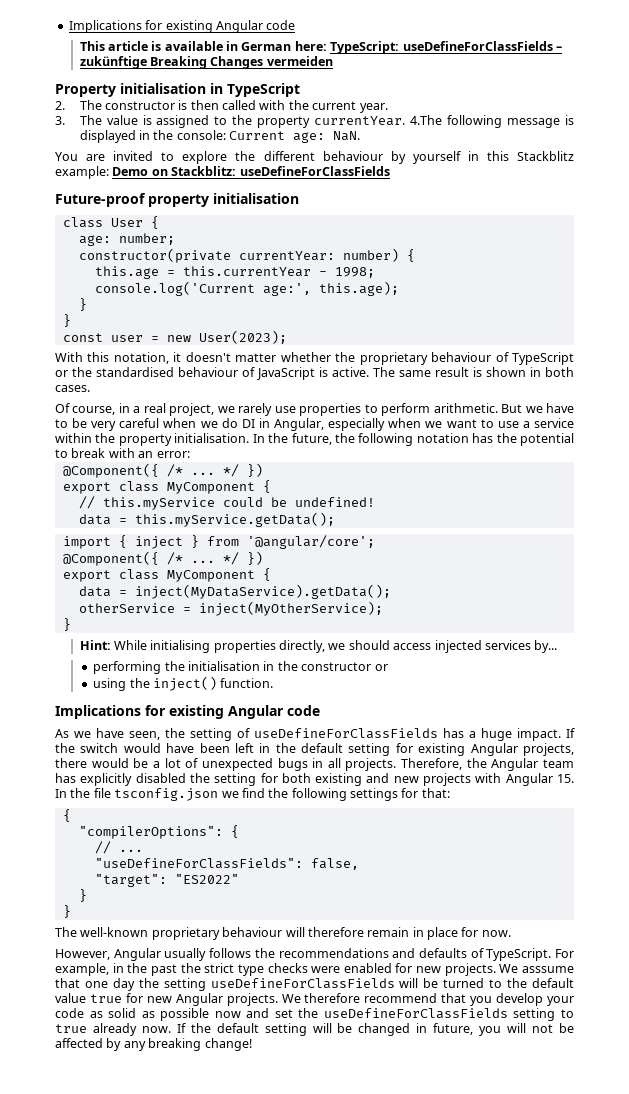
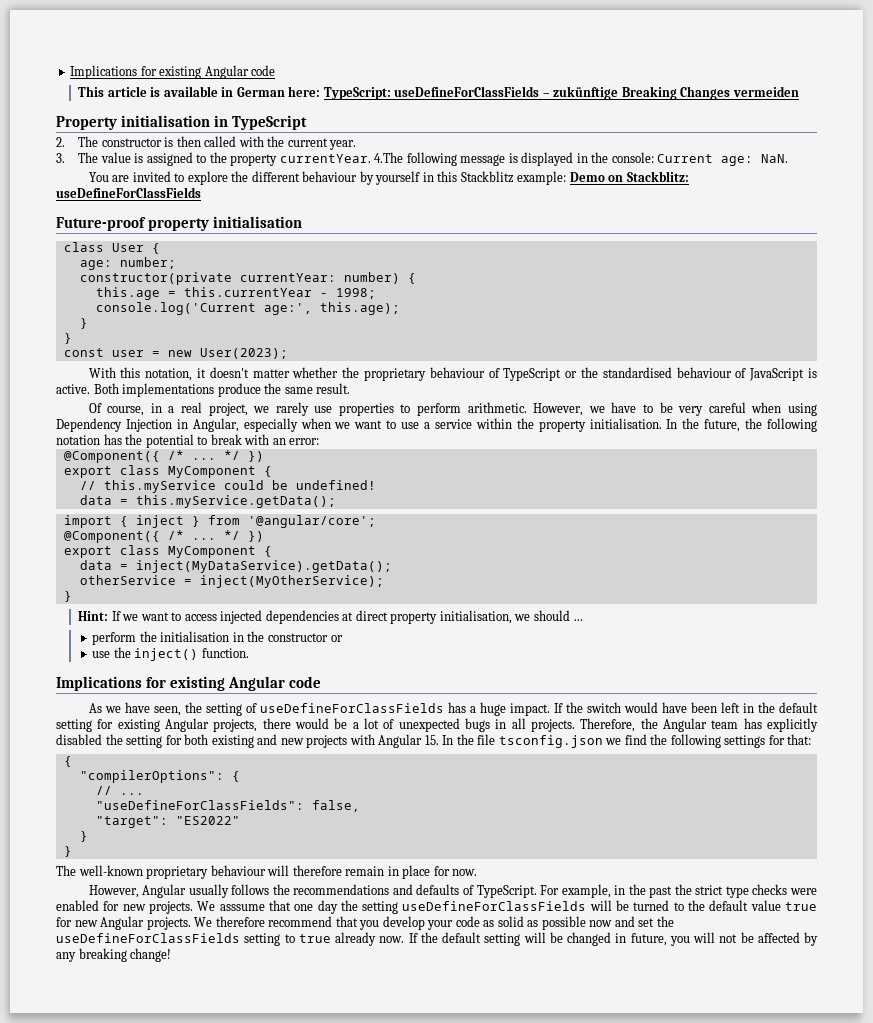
[373,367,574,377] [55,385,90,392] The same result is shown in both cases. -> [93,383,351,397] Both implementations produce the same result.
[501,404,523,413] But -> [533,403,584,416] However,
[200,418,255,428] we do DI -> [787,403,817,416] [56,418,172,432] using Dependency Injection
[113,640,558,653] [93,661,162,674] While initialising properties directly, we should access injected services by... // performing -> [111,610,584,624] [92,632,137,645] If we want to access injected dependencies at direct property initialisation, we should … // perform
[93,678,127,691] using -> [92,651,111,658] use

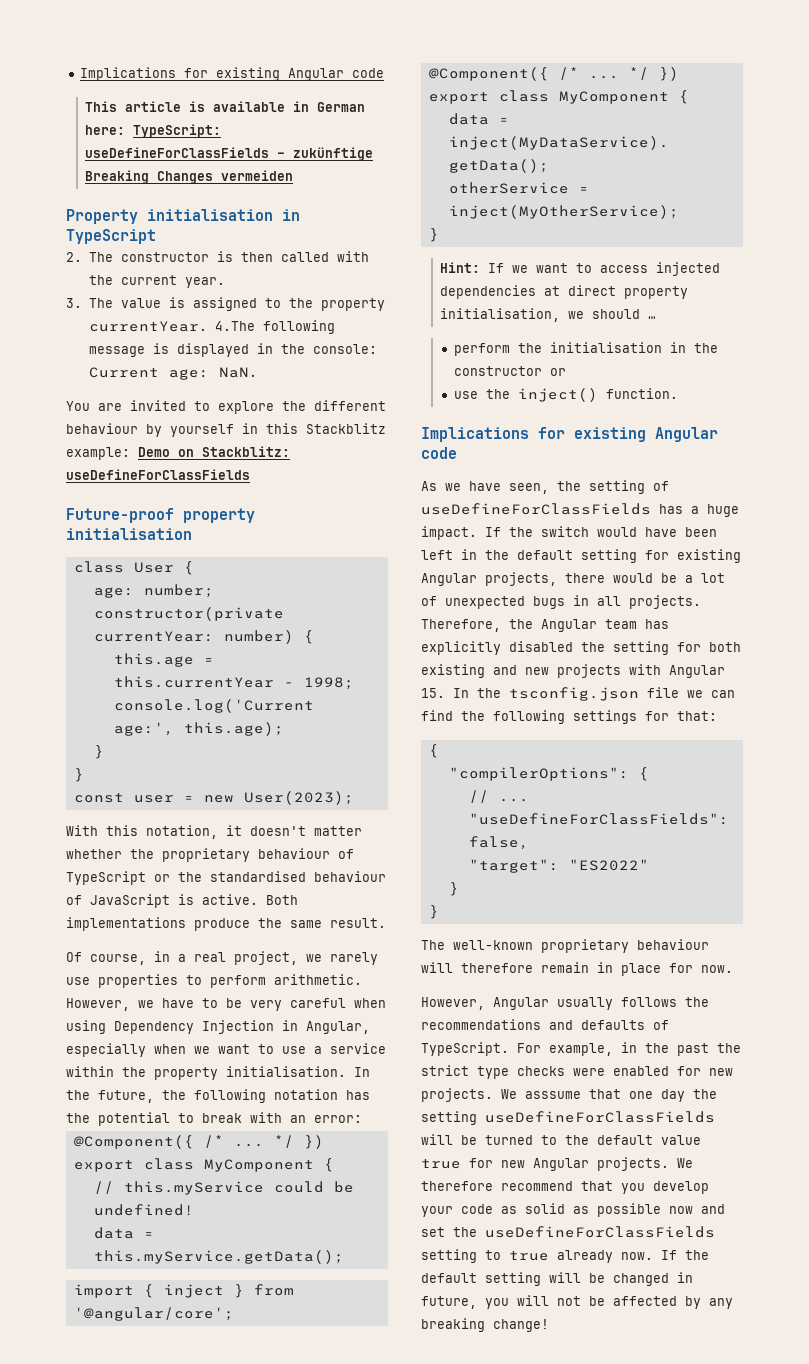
[477,734,622,748] file tsconfig.json we -> [509,687,735,701] tsconfig.json file we can

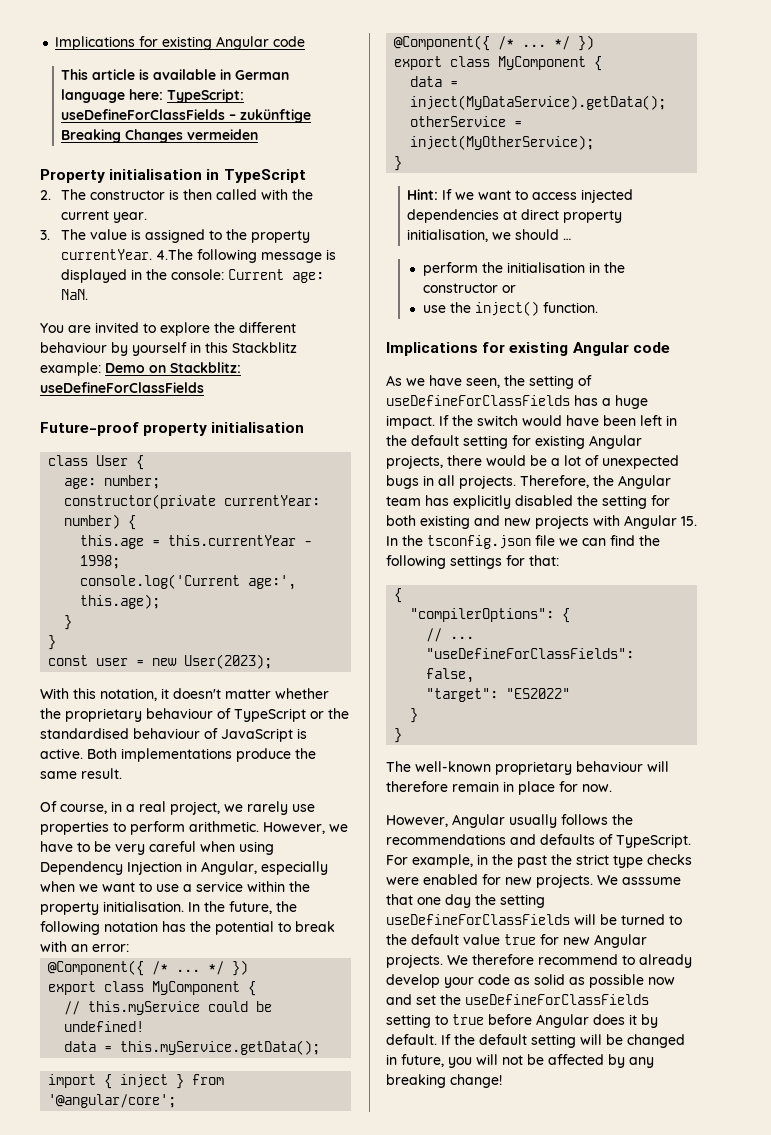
(365, 107) none -> [61,89,126,103] language
[581,1181,645,1194] that you -> [622,954,692,968] to already
[557,1250,653,1263] already now. -> [488,1014,658,1028] [386,1034,437,1045] before Angular does it by default.

